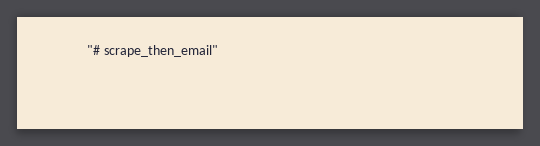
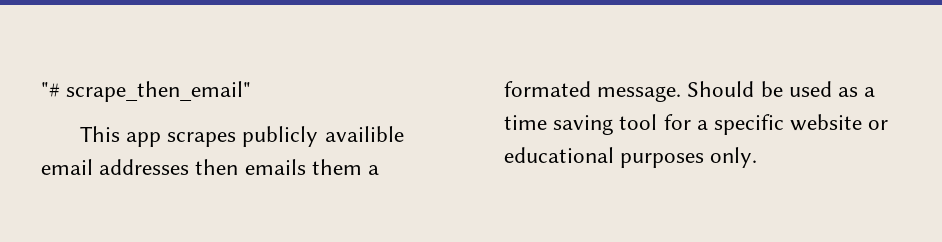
(218, 51) none -> [79,126,404,147] [41,159,380,175] [504,81,876,102] [504,114,889,135] [504,147,758,168] // This app scrapes publicly availible email addresses then emails them a formated message. Should be used as a time saving tool for a specific website or educational purposes only.

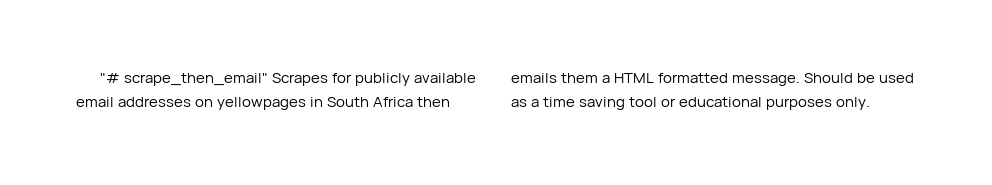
[79,126,404,147] [41,159,190,175] // This app scrapes publicly availible email addresses -> [271,73,476,86] [76,97,414,110] Scrapes for publicly available email addresses on yellowpages in South Africa
[504,81,591,97] formated -> [614,73,729,83] HTML formatted
[663,114,863,135] for a specific website -> (658, 102) none

